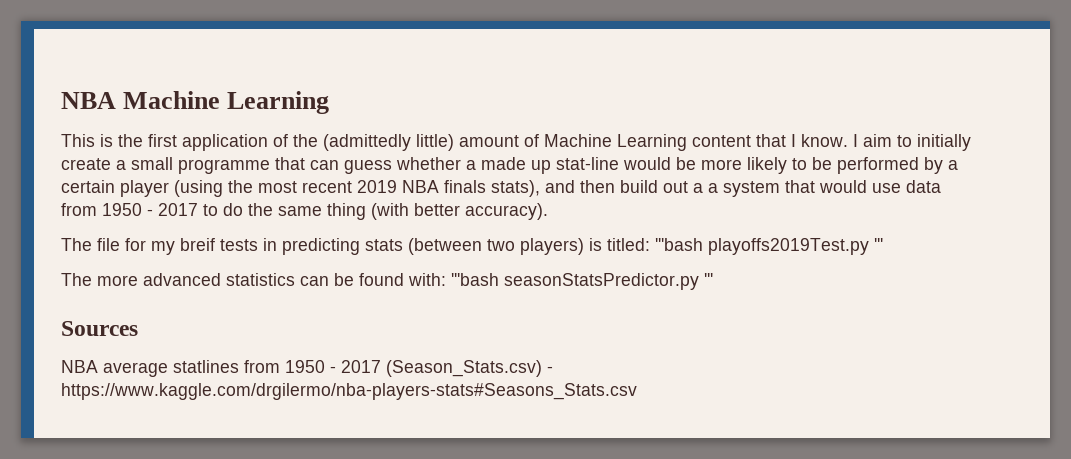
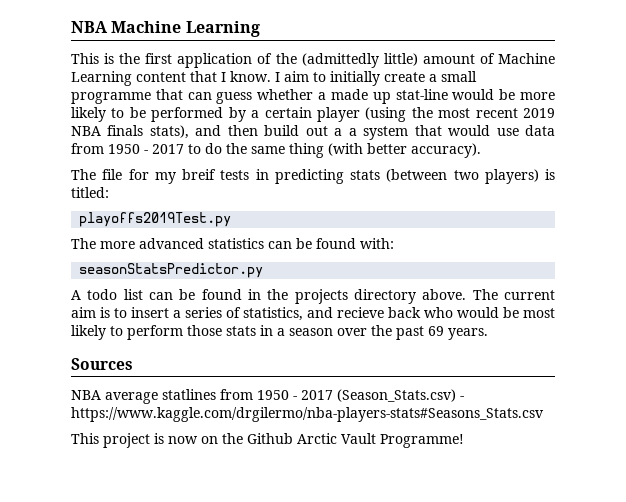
[655,238,703,251] '''bash -> (109, 192) //
[874,238,883,251] ''' -> (232, 219) none
[451,273,499,286] '''bash -> (394, 243) //
[704,273,713,286] ''' -> [71,289,555,304] [71,307,555,321] [71,325,488,340] // A todo list can be found in the projects directory above. The current aim is to insert a series of statistics, and recieve back who would be most likely to perform those stats in a season over the past 69 years.
(637, 391) none -> [71,433,464,448] // This project is now on the Github Arctic Vault Programme!

